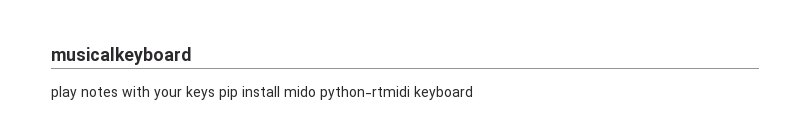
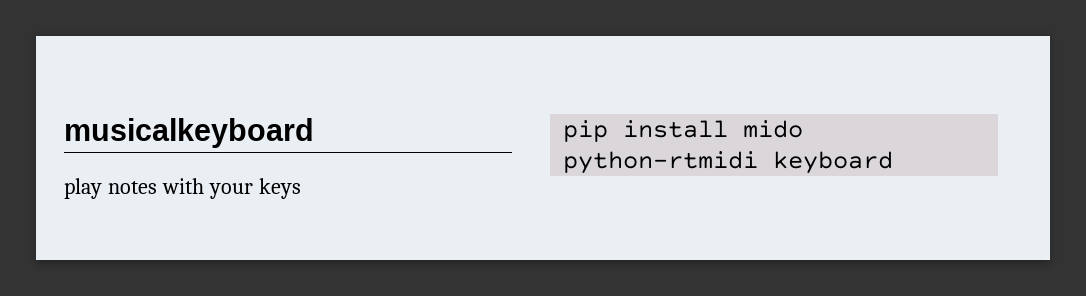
(215, 93) none -> (301, 188) //

